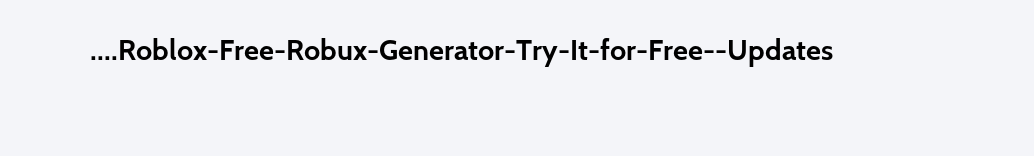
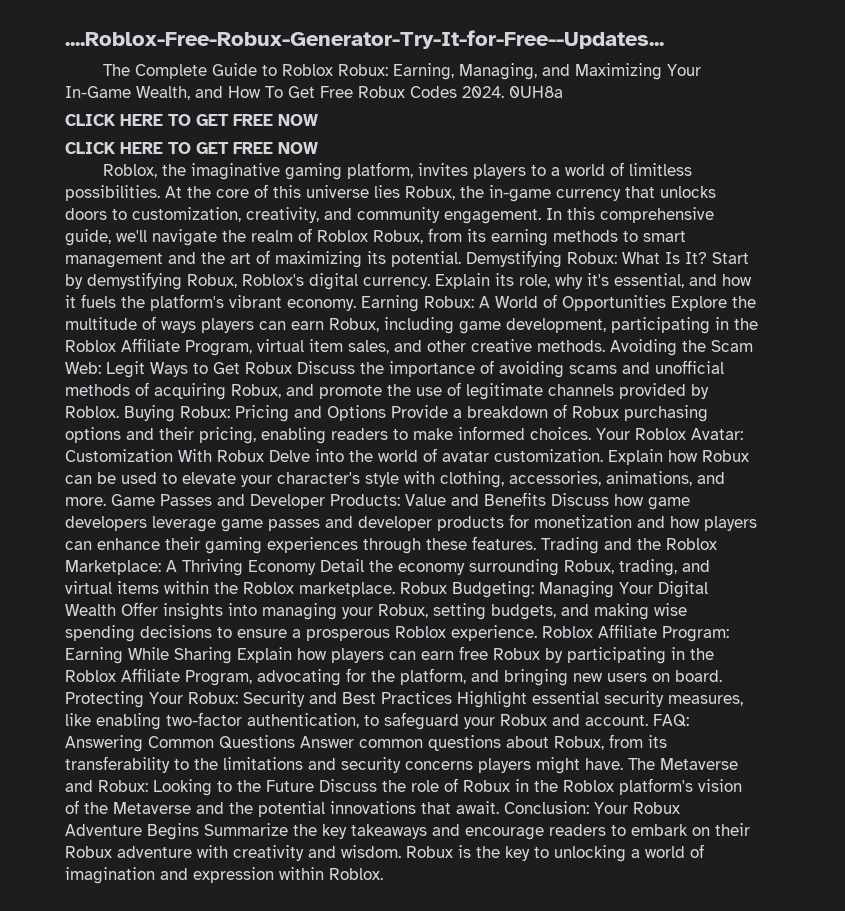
[90,38,833,67] ....Roblox-Free-Robux-Generator-Try-It-for-Free--Updates -> [65,30,664,49] [102,63,701,80] [65,86,563,100] [65,114,318,126] [65,142,318,154] [102,162,692,180] [65,184,716,202] [65,207,714,224] [65,228,686,246] [65,250,749,268] [65,272,752,290] [65,294,756,312] [65,316,758,334] [65,338,753,356] [65,360,724,378] [65,382,709,400] [65,404,708,422] [65,426,743,444] [65,448,749,465] [65,471,725,488] [65,492,690,510] [65,514,757,532] [65,536,717,554] [65,559,710,576] [65,581,708,598] [65,602,687,620] [65,624,729,642] [65,646,714,664] [65,668,722,686] [65,691,743,708] [65,712,689,730] [65,734,667,752] [65,756,738,774] [65,778,742,796] [65,800,680,817] [65,823,750,840] [65,844,704,862] [65,867,383,884] ....Roblox-Free-Robux-Generator-Try-It-for-Free--Updates... // The Complete Guide to Roblox Robux: Earning, Managing, and Maximizing Your In-Game Wealth, and How To Get Free Robux Codes 2024. 0UH8a // CLICK HERE TO GET FREE NOW // CLICK HERE TO GET FREE NOW // Roblox, the imaginative gaming platform, invites players to a world of limitless possibilities. At the core of this universe lies Robux, the in-game currency that unlocks doors to customization, creativity, and community engagement. In this comprehensive guide, we'll navigate the realm of Roblox Robux, from its earning methods to smart management and the art of maximizing its potential. Demystifying Robux: What Is It? Start by demystifying Robux, Roblox's digital currency. Explain its role, why it's essential, and how it fuels the platform's vibrant economy. Earning Robux: A World of Opportunities Explore the multitude of ways players can earn Robux, including game development, participating in the Roblox Affiliate Program, virtual item sales, and other creative methods. Avoiding the Scam Web: Legit Ways to Get Robux Discuss the importance of avoiding scams and unofficial methods of acquiring Robux, and promote the use of legitimate channels provided by Roblox. Buying Robux: Pricing and Options Provide a breakdown of Robux purchasing options and their pricing, enabling readers to make informed choices. Your Roblox Avatar: Customization With Robux Delve into the world of avatar customization. Explain how Robux can be used to elevate your character's style with clothing, accessories, animations, and more. Game Passes and Developer Products: Value and Benefits Discuss how game developers leverage game passes and developer products for monetization and how players can enhance their gaming experiences through these features. Trading and the Roblox Marketplace: A Thriving Economy Detail the economy surrounding Robux, trading, and virtual items within the Roblox marketplace. Robux Budgeting: Managing Your Digital Wealth Offer insights into managing your Robux, setting budgets, and making wise spending decisions to ensure a prosperous Roblox experience. Roblox Affiliate Program: Earning While Sharing Explain how players can earn free Robux by participating in the Roblox Affiliate Program, advocating for the platform, and bringing new users on board. Protecting Your Robux: Security and Best Practices Highlight essential security measures, like enabling two-factor authentication, to safeguard your Robux and account. FAQ: Answering Common Questions Answer common questions about Robux, from its transferability to the limitations and security concerns players might have. The Metaverse and Robux: Looking to the Future Discuss the role of Robux in the Roblox platform's vision of the Metaverse and the potential innovations that await. Conclusion: Your Robux Adventure Begins Summarize the key takeaways and encourage readers to embark on their Robux adventure with creativity and wisdom. Robux is the key to unlocking a world of imagination and expression within Roblox.

